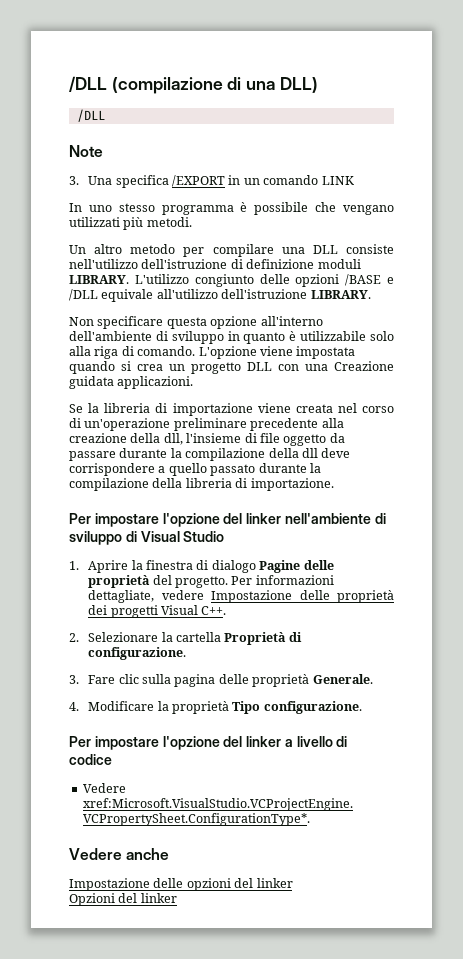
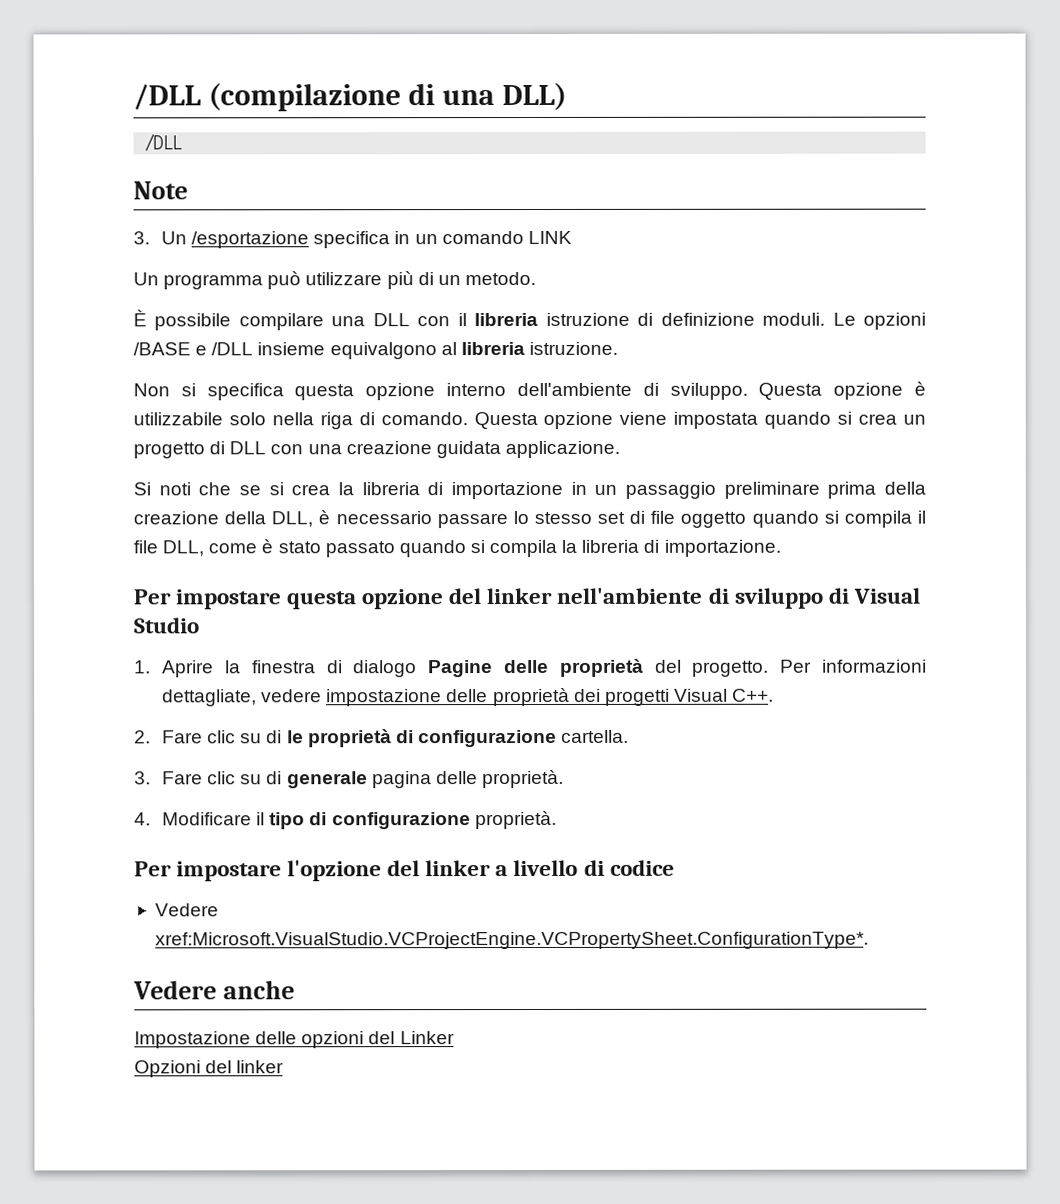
[88,175,226,188] Una specifica /EXPORT -> [161,231,391,249] Un /esportazione specifica
[69,202,394,215] [69,217,192,230] [69,244,394,257] [69,259,361,269] [69,274,394,287] [69,289,371,302] In uno stesso programma è possibile che vengano utilizzati più metodi. // Un altro metodo per compilare una DLL consiste nell'utilizzo dell'istruzione di definizione moduli LIBRARY. L'utilizzo congiunto delle opzioni /BASE e /DLL equivale all'utilizzo dell'istruzione LIBRARY. -> [133,271,536,290] [133,309,926,331] [133,341,618,360] Un programma può utilizzare più di un metodo. // È possibile compilare una DLL con il libreria istruzione di definizione moduli. Le opzioni /BASE e /DLL insieme equivalgono al libreria istruzione.
[97,316,323,329] specificare questa opzione all'interno -> [180,383,507,401] si specifica questa opzione interno
[171,331,286,344] sviluppo in quanto -> [669,382,904,400] sviluppo. Questa opzione
[69,346,91,356] alla -> [271,412,314,426] nella
[198,346,257,359] L'opzione -> [473,411,614,430] Questa opzione
(241, 368) none -> [209,441,226,455] di
[334,361,394,371] [69,376,194,389] [69,403,394,416] [69,418,344,431] [69,433,345,446] [69,448,351,461] [69,463,321,476] [69,478,183,491] Creazione guidata applicazioni. // Se la libreria di importazione viene creata nel corso di un'operazione preliminare precedente alla creazione della dll, l'insieme di file oggetto da passare durante la compilazione della dll deve corrispondere a quello passato durante la compilazione della -> [345,440,620,459] [133,481,926,500] [133,510,926,529] [133,539,578,558] creazione guidata applicazione. // Si noti che se si crea la libreria di importazione in un passaggio preliminare prima della creazione della DLL, è necessario passare lo stesso set di file oggetto quando si compila il file DLL, come è stato passato quando si compila la
[162,513,220,527] l'opzione -> [286,589,445,610] questa opzione
[211,590,293,603] Impostazione -> [326,689,443,707] impostazione
[88,632,302,645] [88,647,187,660] [69,674,373,687] [69,701,362,714] Selezionare la cartella Proprietà di configurazione. // 3. Fare clic sulla pagina delle proprietà Generale. // 4. Modificare la proprietà Tipo configurazione. -> [162,729,630,748] [134,769,565,789] [134,810,557,830] Fare clic su di le proprietà di configurazione cartella. // 3. Fare clic su di generale pagina delle proprietà. // 4. Modificare il tipo di configurazione proprietà.
[256,878,293,888] linker -> [399,1031,455,1045] Linker

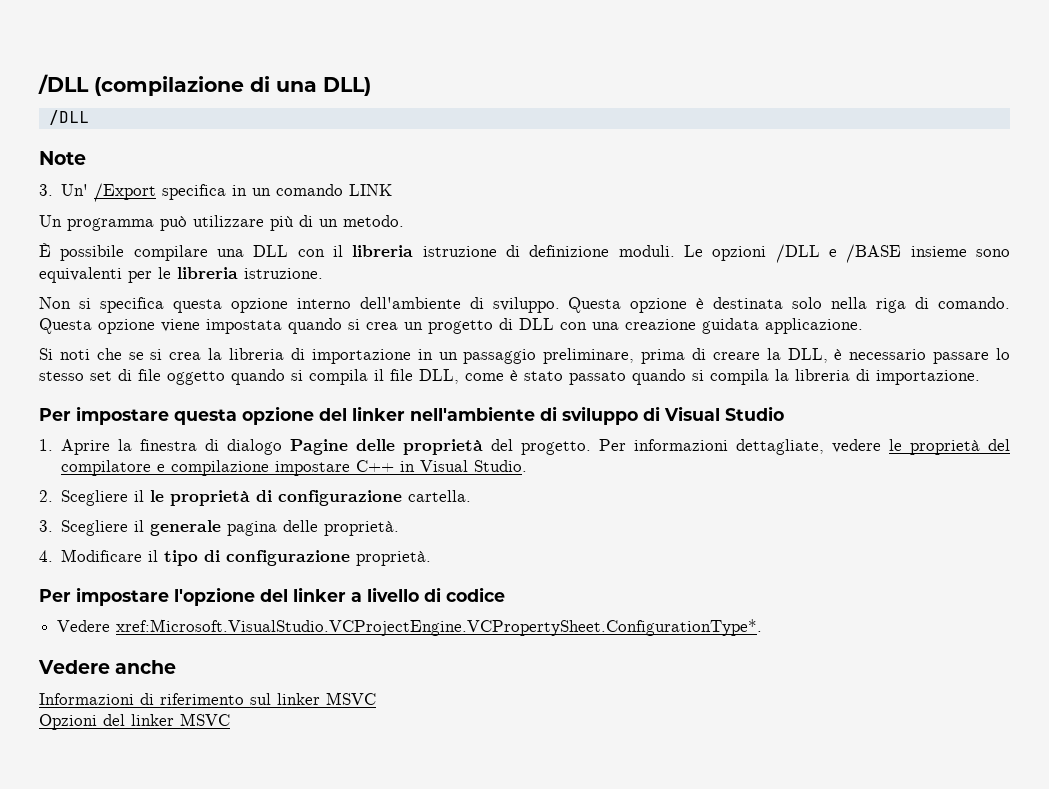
[161,231,310,249] Un /esportazione -> [61,183,157,202] Un' /Export
[133,342,457,360] /BASE e /DLL insieme equivalgono al -> [775,244,1011,263] [39,267,171,283] /DLL e /BASE insieme sono equivalenti per le
[133,412,223,426] utilizzabile -> [713,297,784,309] destinata
[723,481,926,499] [133,511,267,525] preliminare prima della creazione della -> [543,348,781,364] preliminare, prima di creare la
[326,687,775,707] [134,730,283,744] impostazione delle proprietà dei progetti Visual C++. // 2. Fare clic su di -> [889,439,1010,455] [61,460,528,476] [39,490,145,506] le proprietà del compilatore e compilazione impostare C++ in Visual Studio. // 2. Scegliere il
[162,771,283,785] Fare clic su di -> [61,520,145,536] Scegliere il
[134,1031,455,1049] Impostazione delle opzioni del Linker -> [39,692,376,705] Informazioni di riferimento sul linker MSVC
(285, 1067) none -> [180,713,230,726] MSVC

